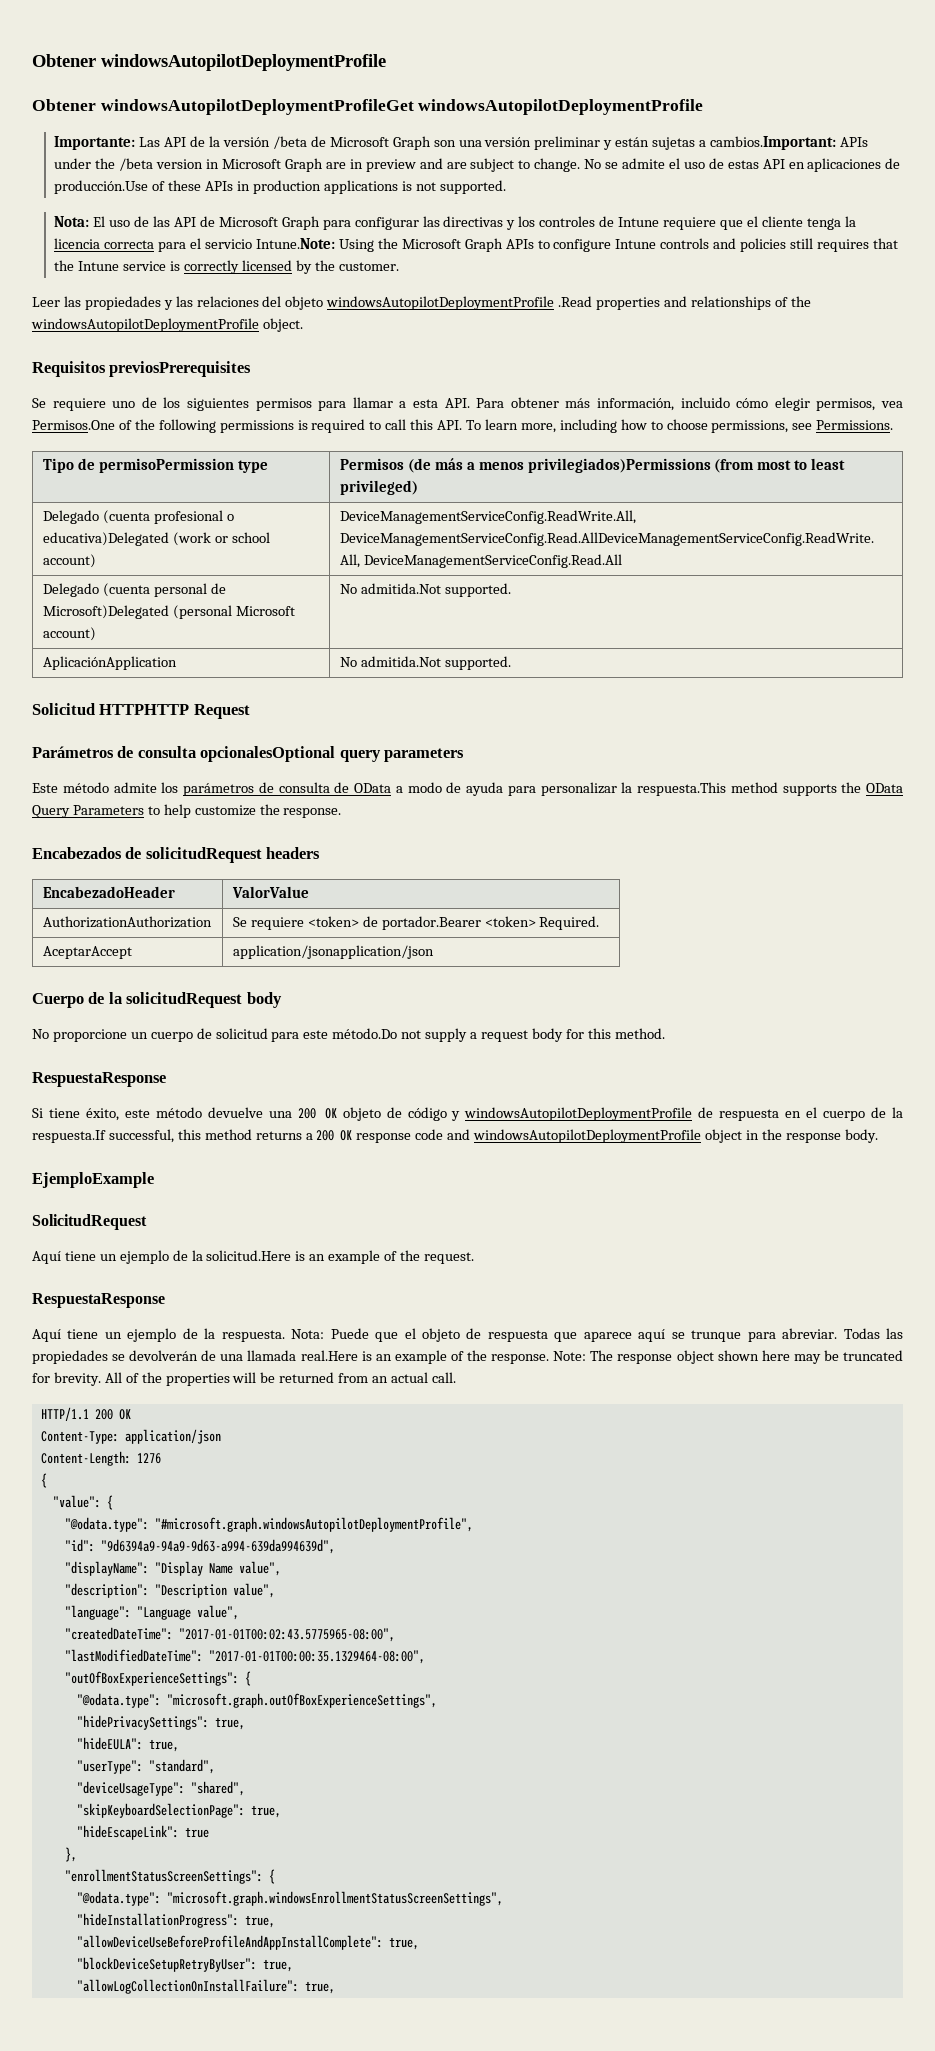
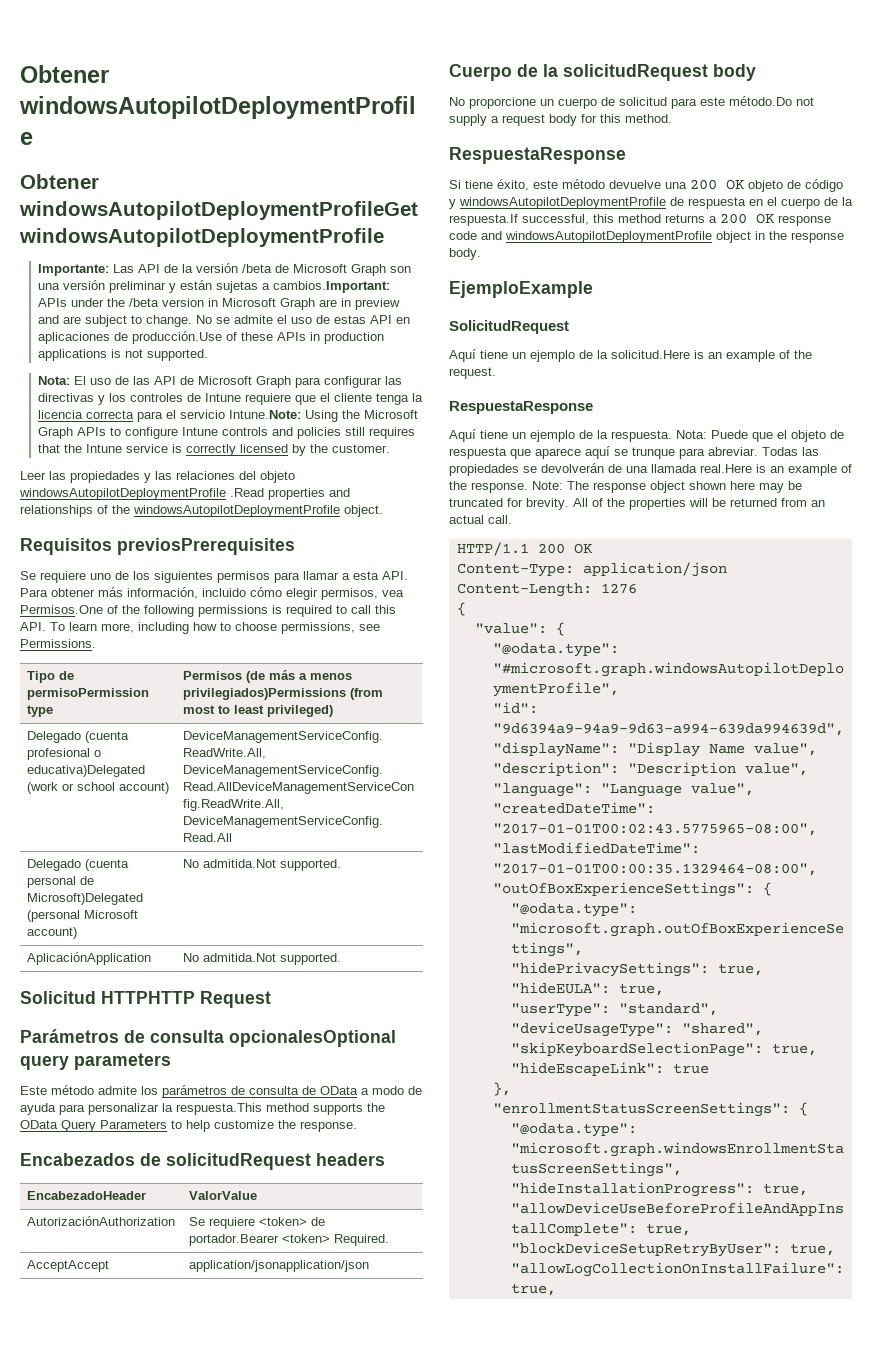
[42,916,212,928] AuthorizationAuthorization -> [26,1216,175,1226] AutorizaciónAuthorization
[42,946,132,959] AceptarAccept -> [26,1260,109,1272] AcceptAccept

